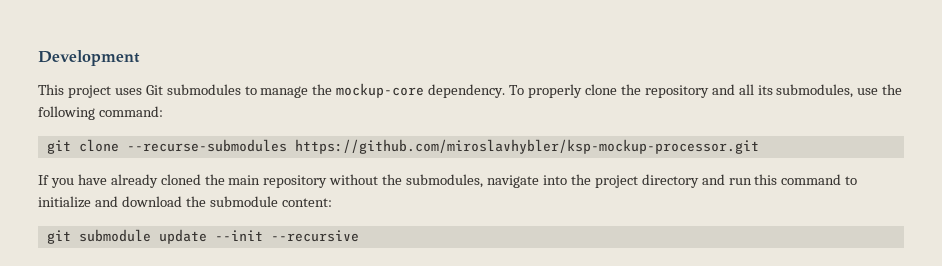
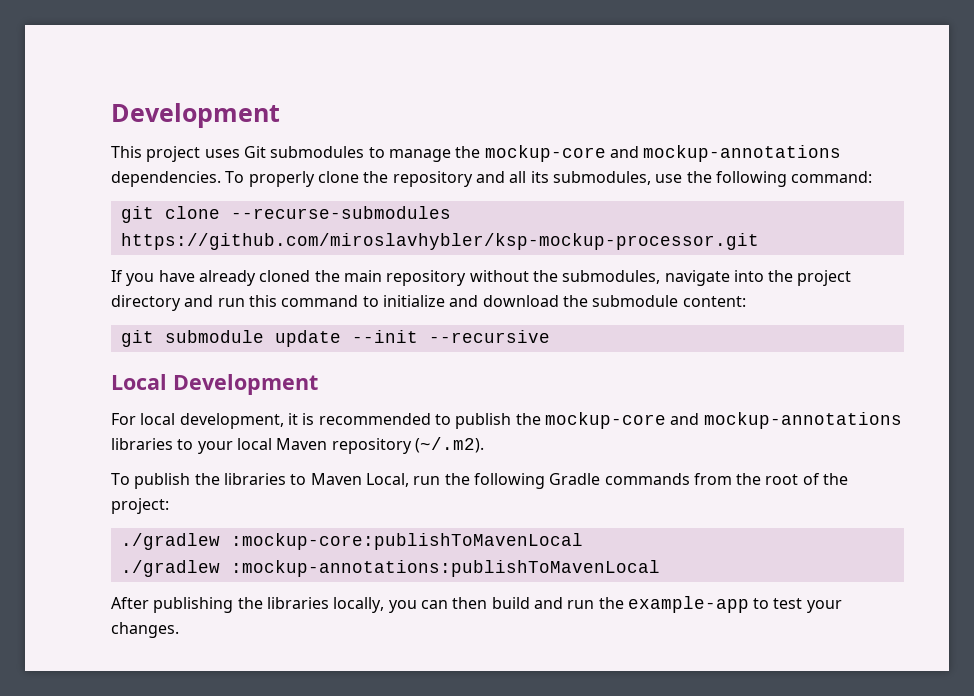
[428,84,506,98] dependency. -> [609,145,842,162] [111,171,221,187] and mockup-annotations dependencies.
(359, 236) none -> [111,374,318,395] [111,412,902,429] [111,437,484,454] [111,473,849,489] [111,498,169,514] [120,533,583,550] [120,560,660,577] [111,596,842,613] [111,622,179,638] // Local Development // For local development, it is recommended to publish the mockup-core and mockup-annotations libraries to your local Maven repository (~/.m2). // To publish the libraries to Maven Local, run the following Gradle commands from the root of the project: // ./gradlew :mockup-core:publishToMavenLocal // ./gradlew :mockup-annotations:publishToMavenLocal // After publishing the libraries locally, you can then build and run the example-app to test your changes.

